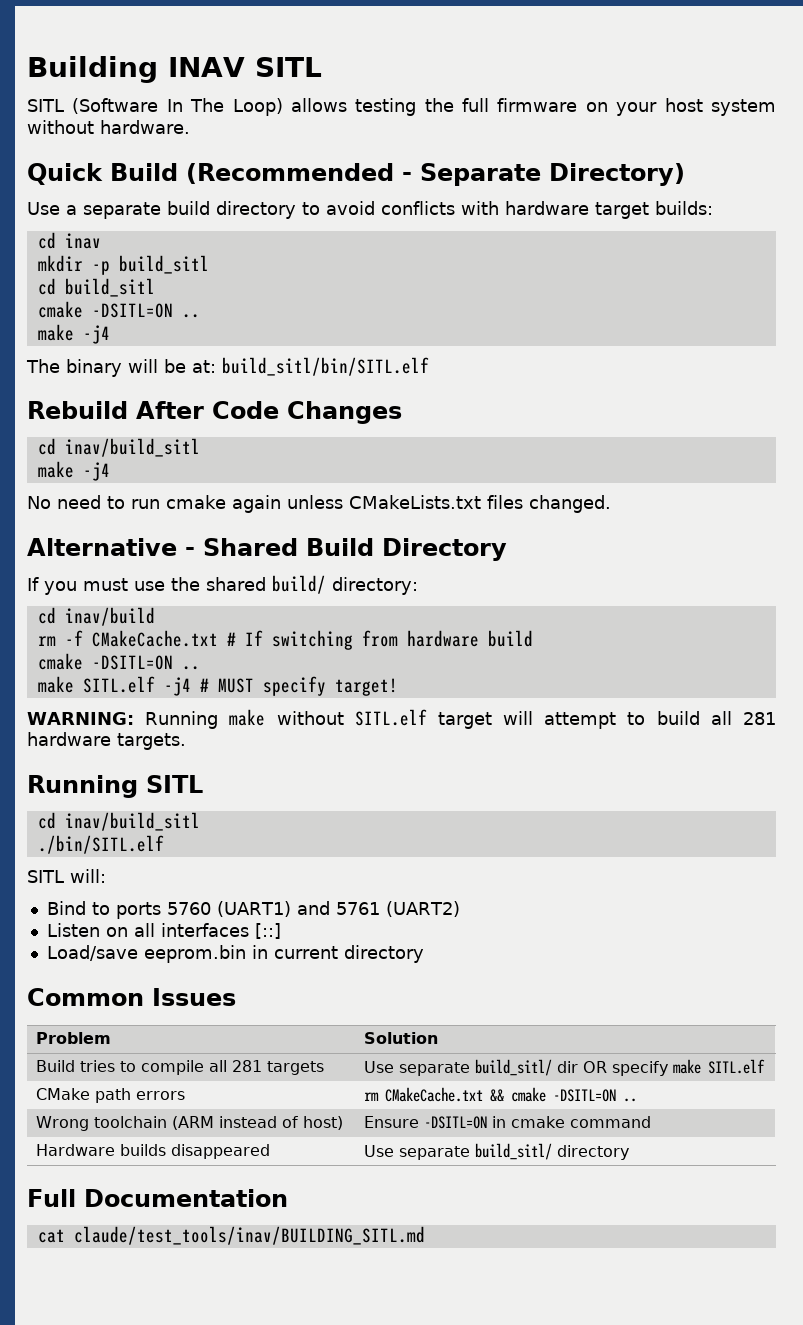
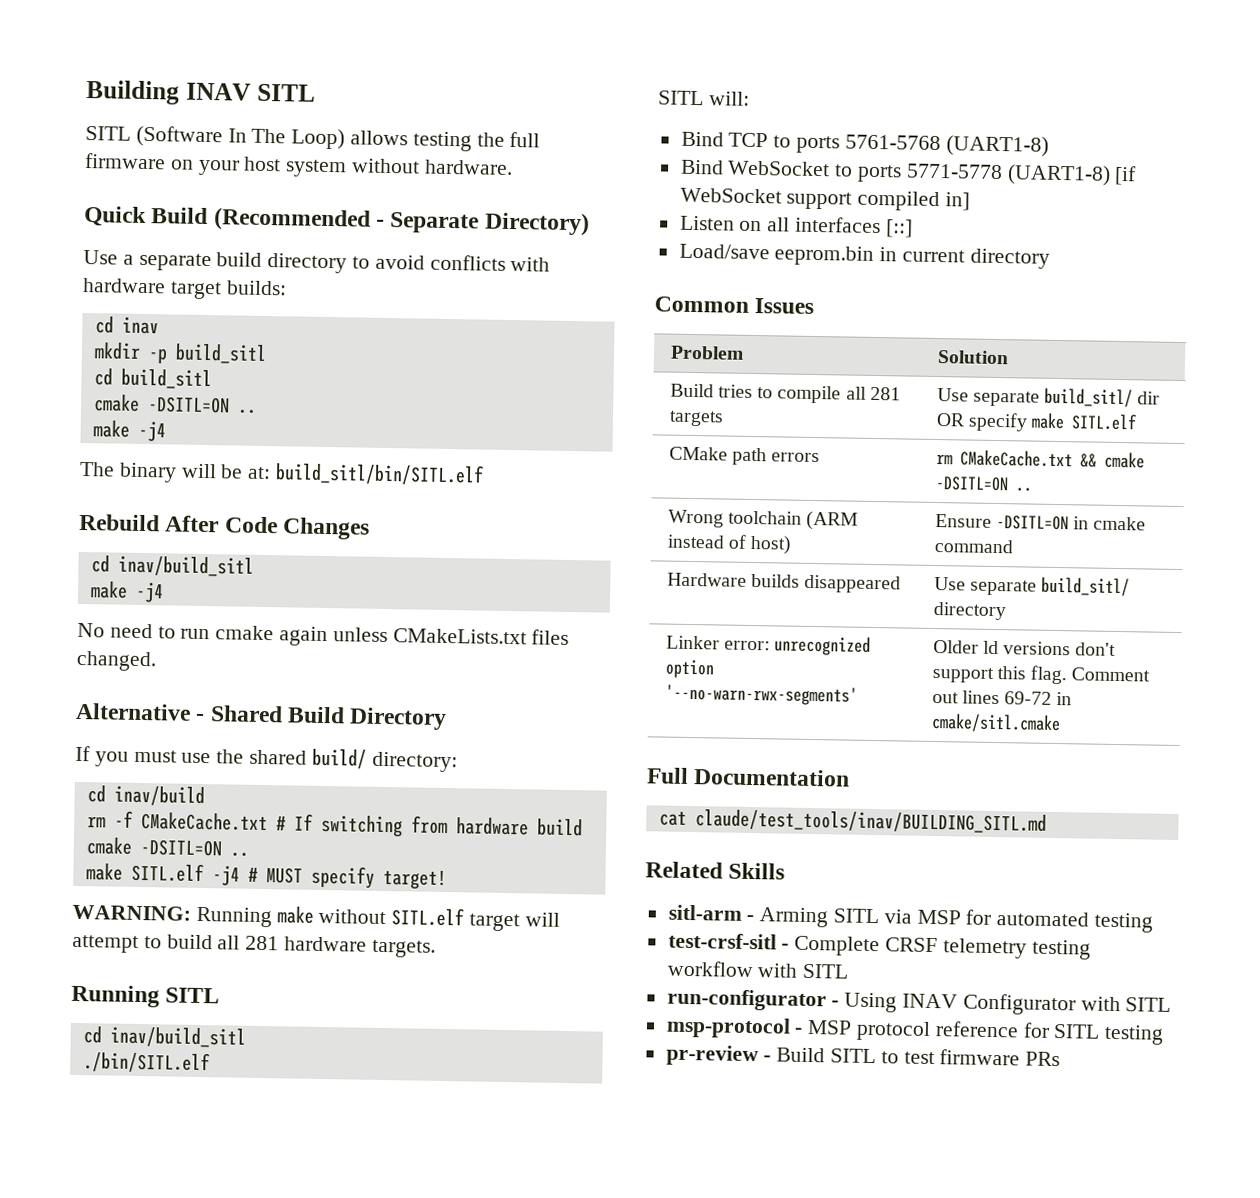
[91,901,460,919] to ports 5760 (UART1) and 5761 (UART2) -> [728,132,1049,157] [679,159,1138,186] [679,187,971,212] TCP to ports 5761-5768 (UART1-8) // Bind WebSocket to ports 5771-5778 (UART1-8) [if WebSocket support compiled in]
[27,1189,288,1207] [37,1226,425,1245] // Full Documentation // cat claude/test_tools/inav/BUILDING_SITL.md -> [665,635,872,656] [664,659,715,679] [664,684,858,706] [932,639,1117,656] [931,665,1151,685] [931,690,1073,706] [930,712,1061,734] [646,767,851,787] [658,809,1047,834] [645,861,786,880] [667,904,1154,933] [667,932,1091,960] [666,960,850,979] [666,988,1172,1016] [665,1016,1165,1045] [665,1044,1061,1067] // Linker error: unrecognized option '--no-warn-rwx-segments' | Older ld versions don't support this flag. Comment out lines 69-72 in cmake/sitl.cmake // Full Documentation // cat claude/test_tools/inav/BUILDING_SITL.md // Related Skills // sitl-arm - Arming SITL via MSP for automated testing // test-crsf-sitl - Complete CRSF telemetry testing workflow with SITL // run-configurator - Using INAV Configurator with SITL // msp-protocol - MSP protocol reference for SITL testing // pr-review - Build SITL to test firmware PRs

